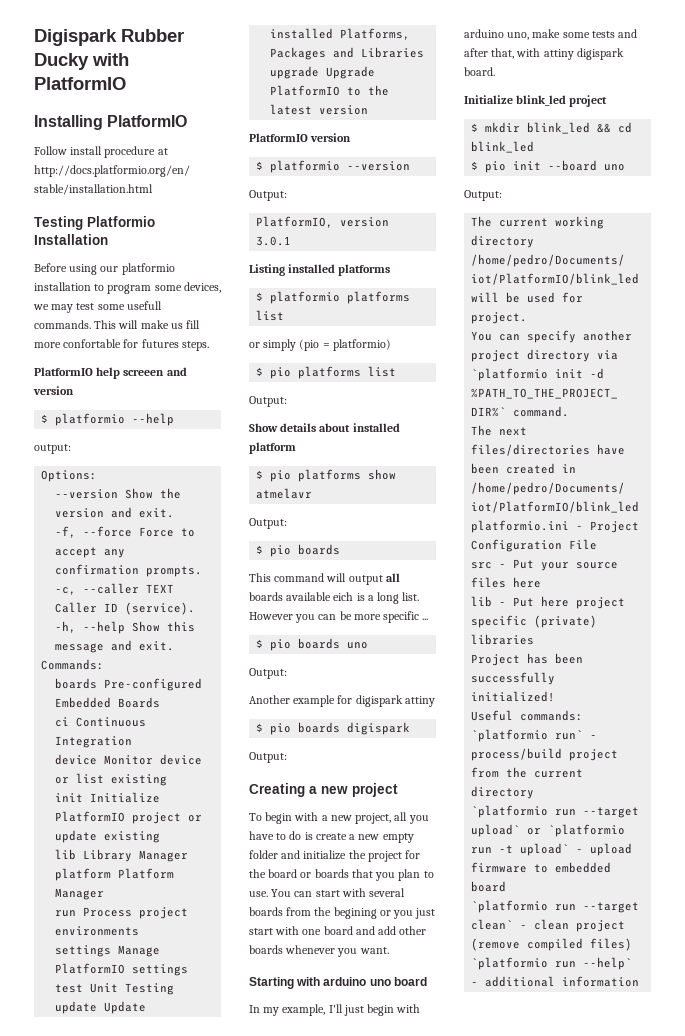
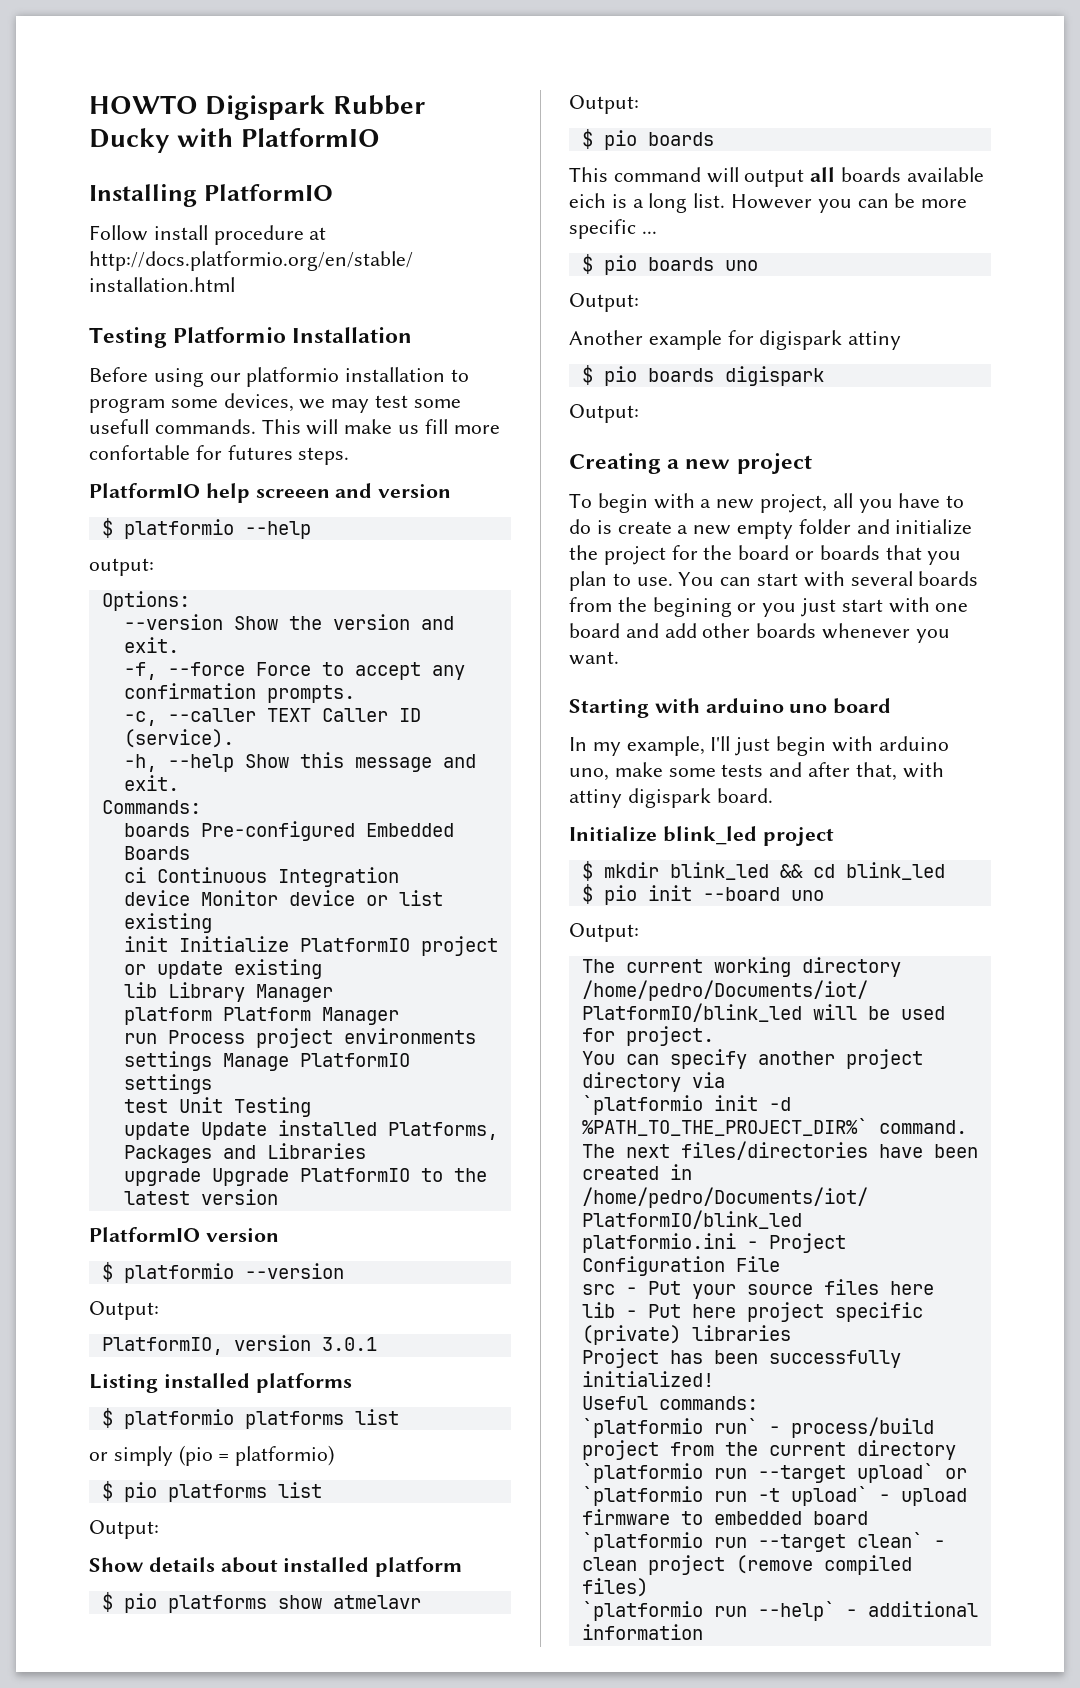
(34, 37) none -> [89,95,198,114] HOWTO

